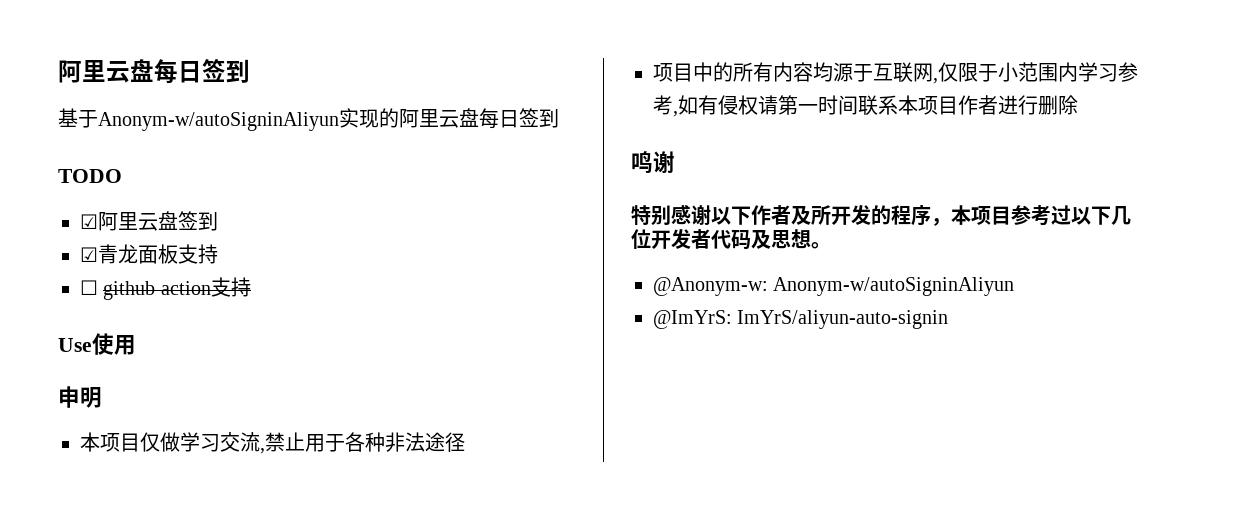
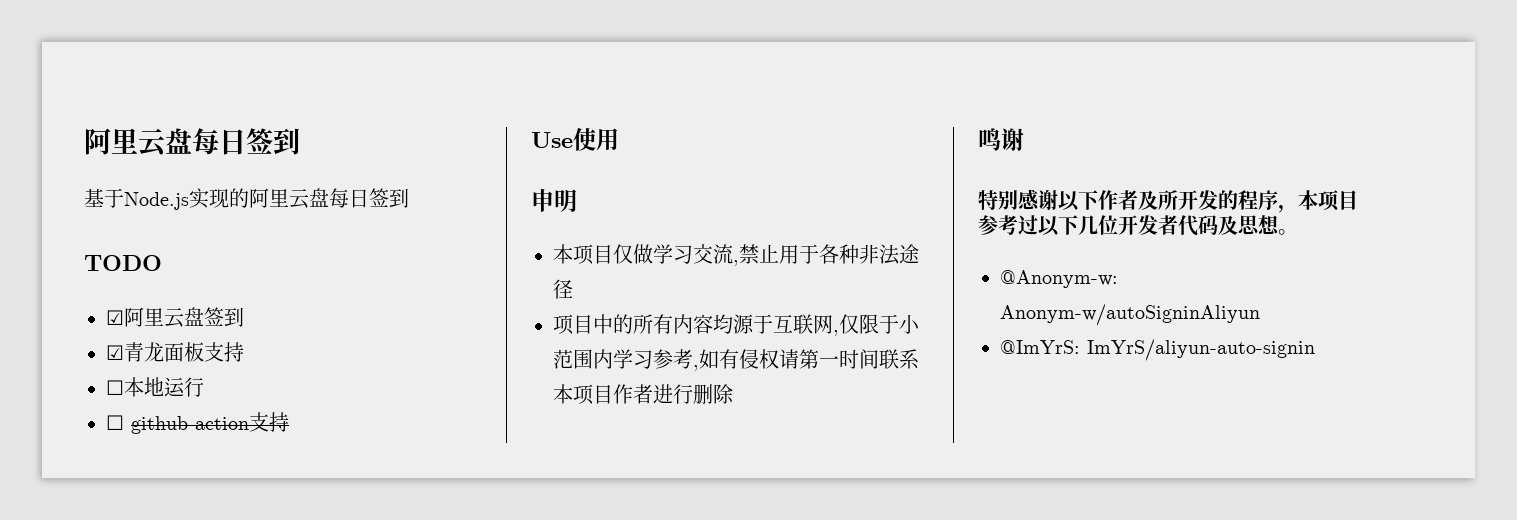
[98,112,339,131] Anonym-w/autoSigninAliyun -> [124,192,189,210] Node.js
(218, 254) none -> [106,377,204,397] // ☐本地运行

